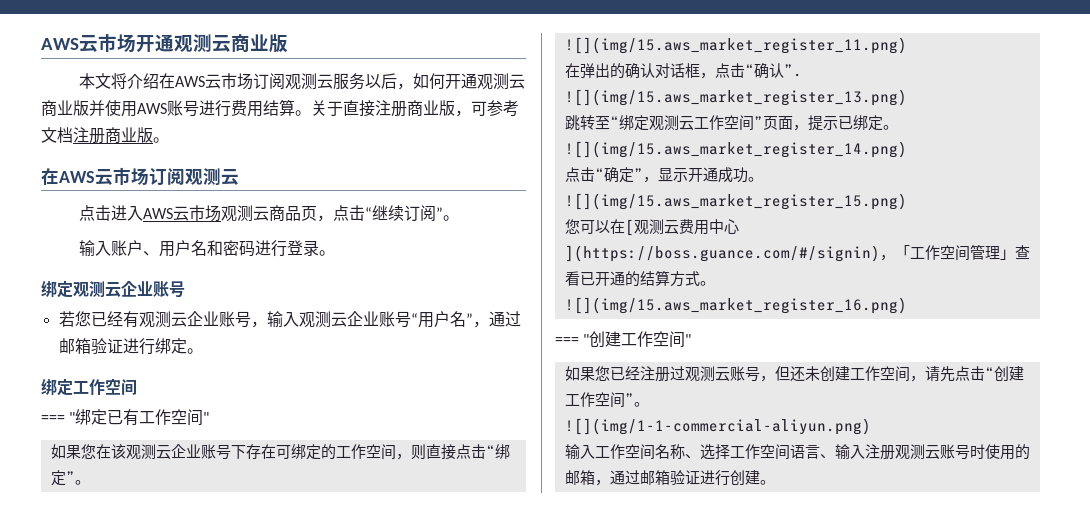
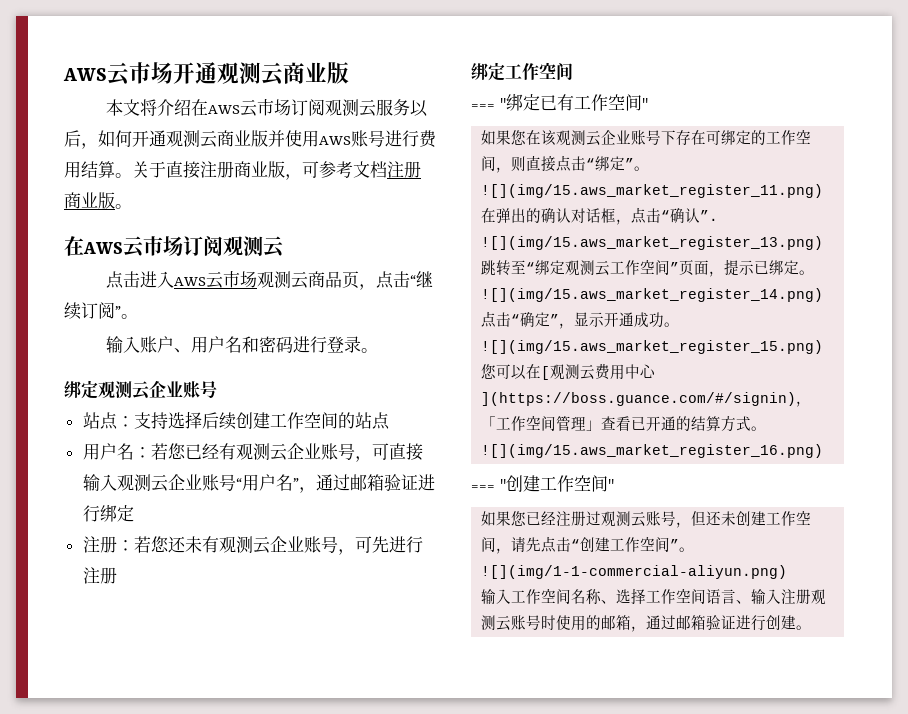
(185, 289) none -> [82,411,390,430] [82,443,151,460] 站点：支持选择后续创建工作空间的站点 // 用户名：
(267, 324) none -> [371,443,423,461] 可直接
[186,348,203,354] 。 -> [82,536,423,555] [82,567,117,584] // 注册：若您还未有观测云企业账号，可先进行注册

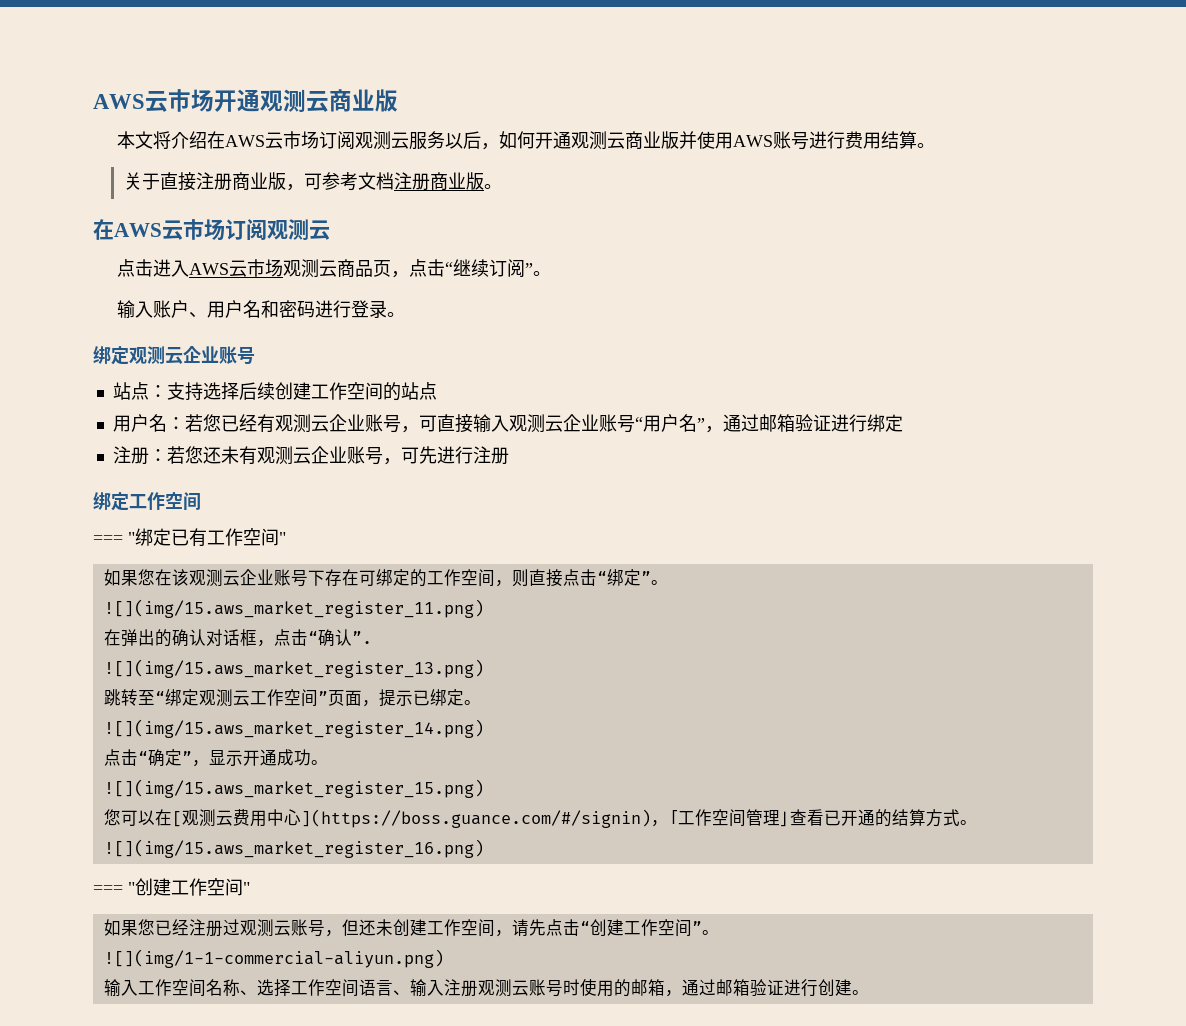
(132, 175) none -> (936, 145) //

